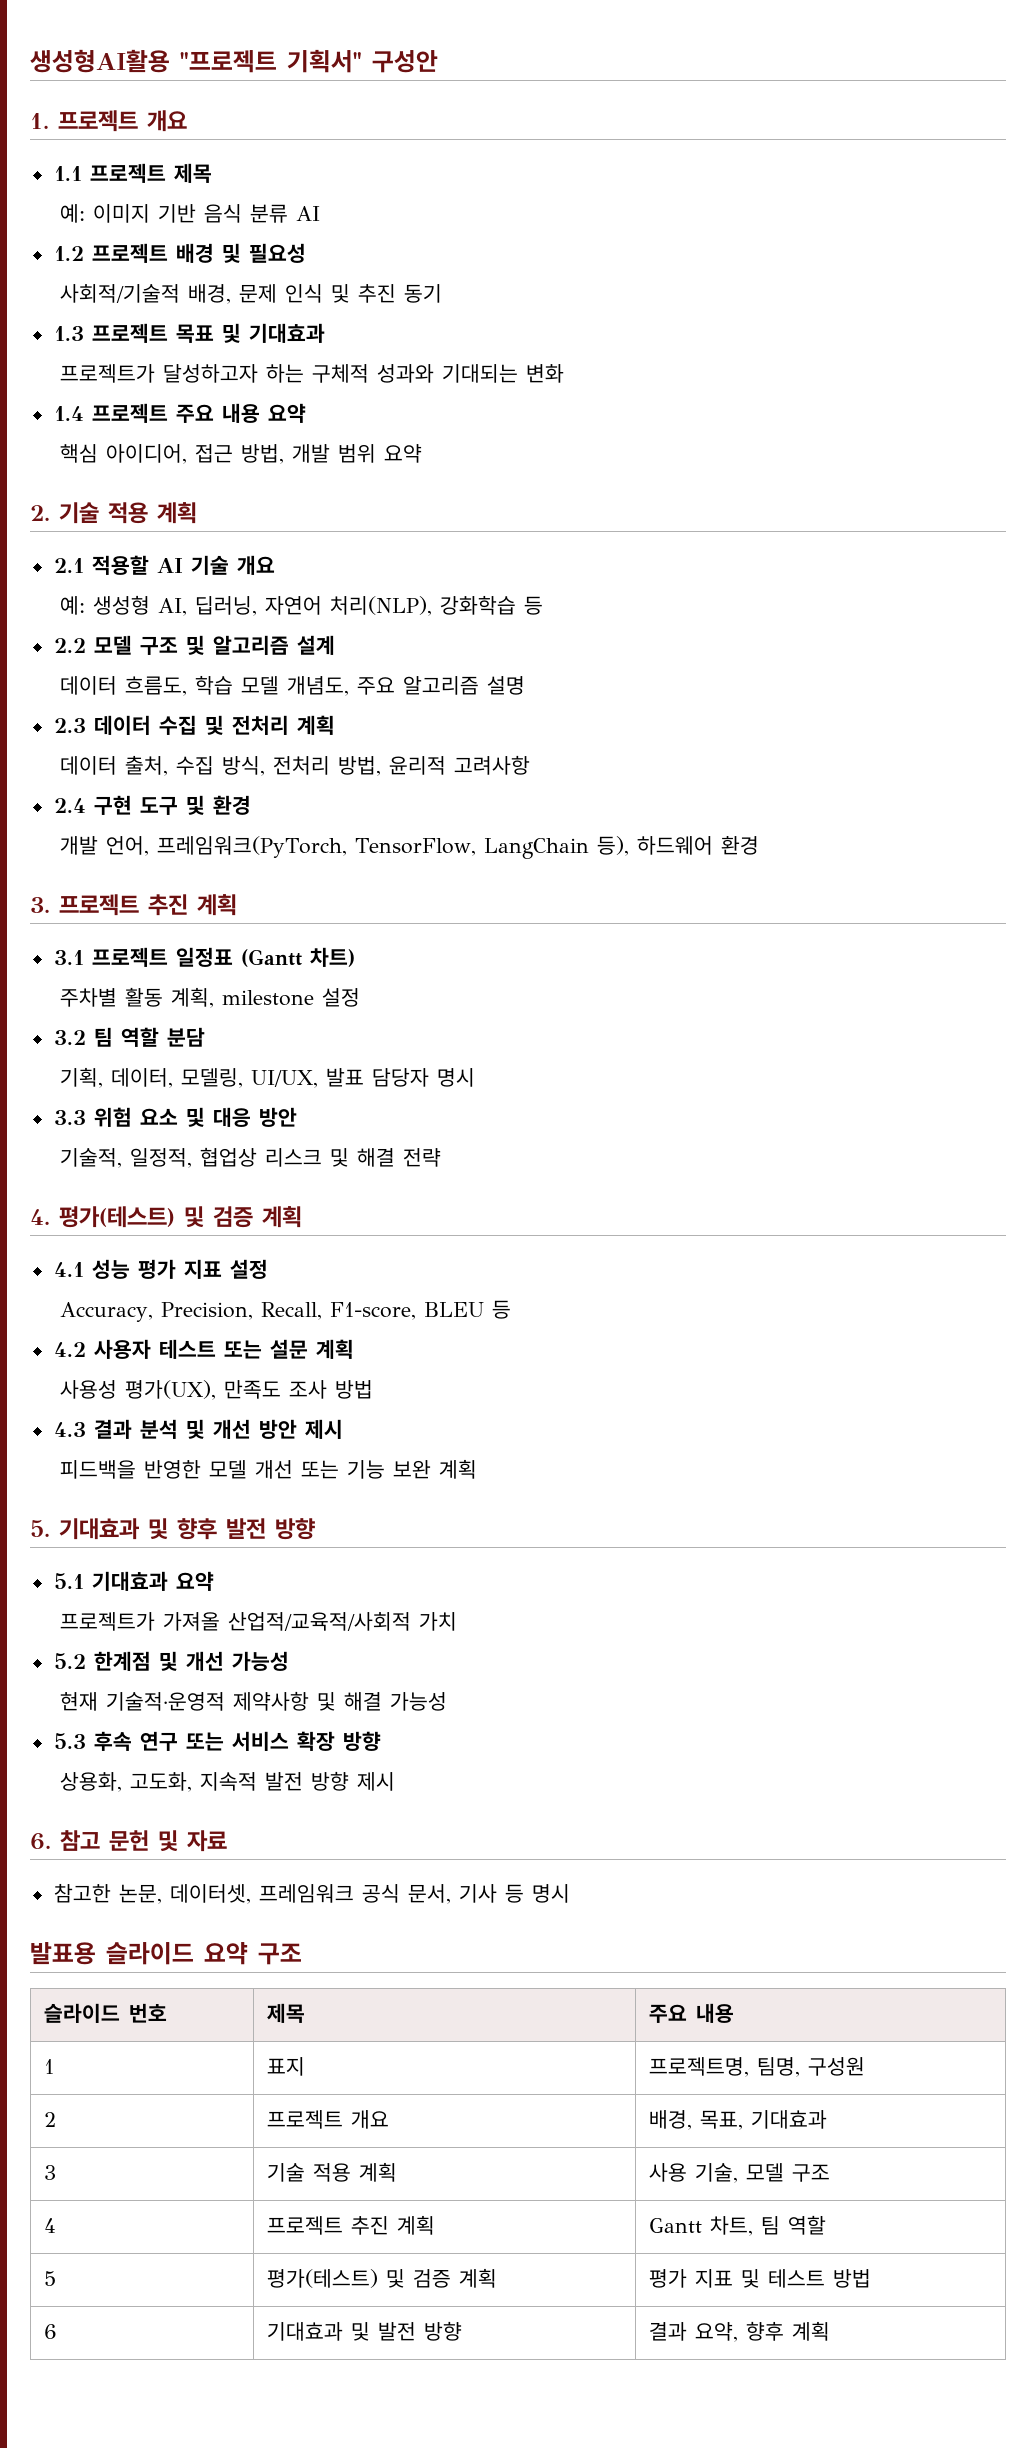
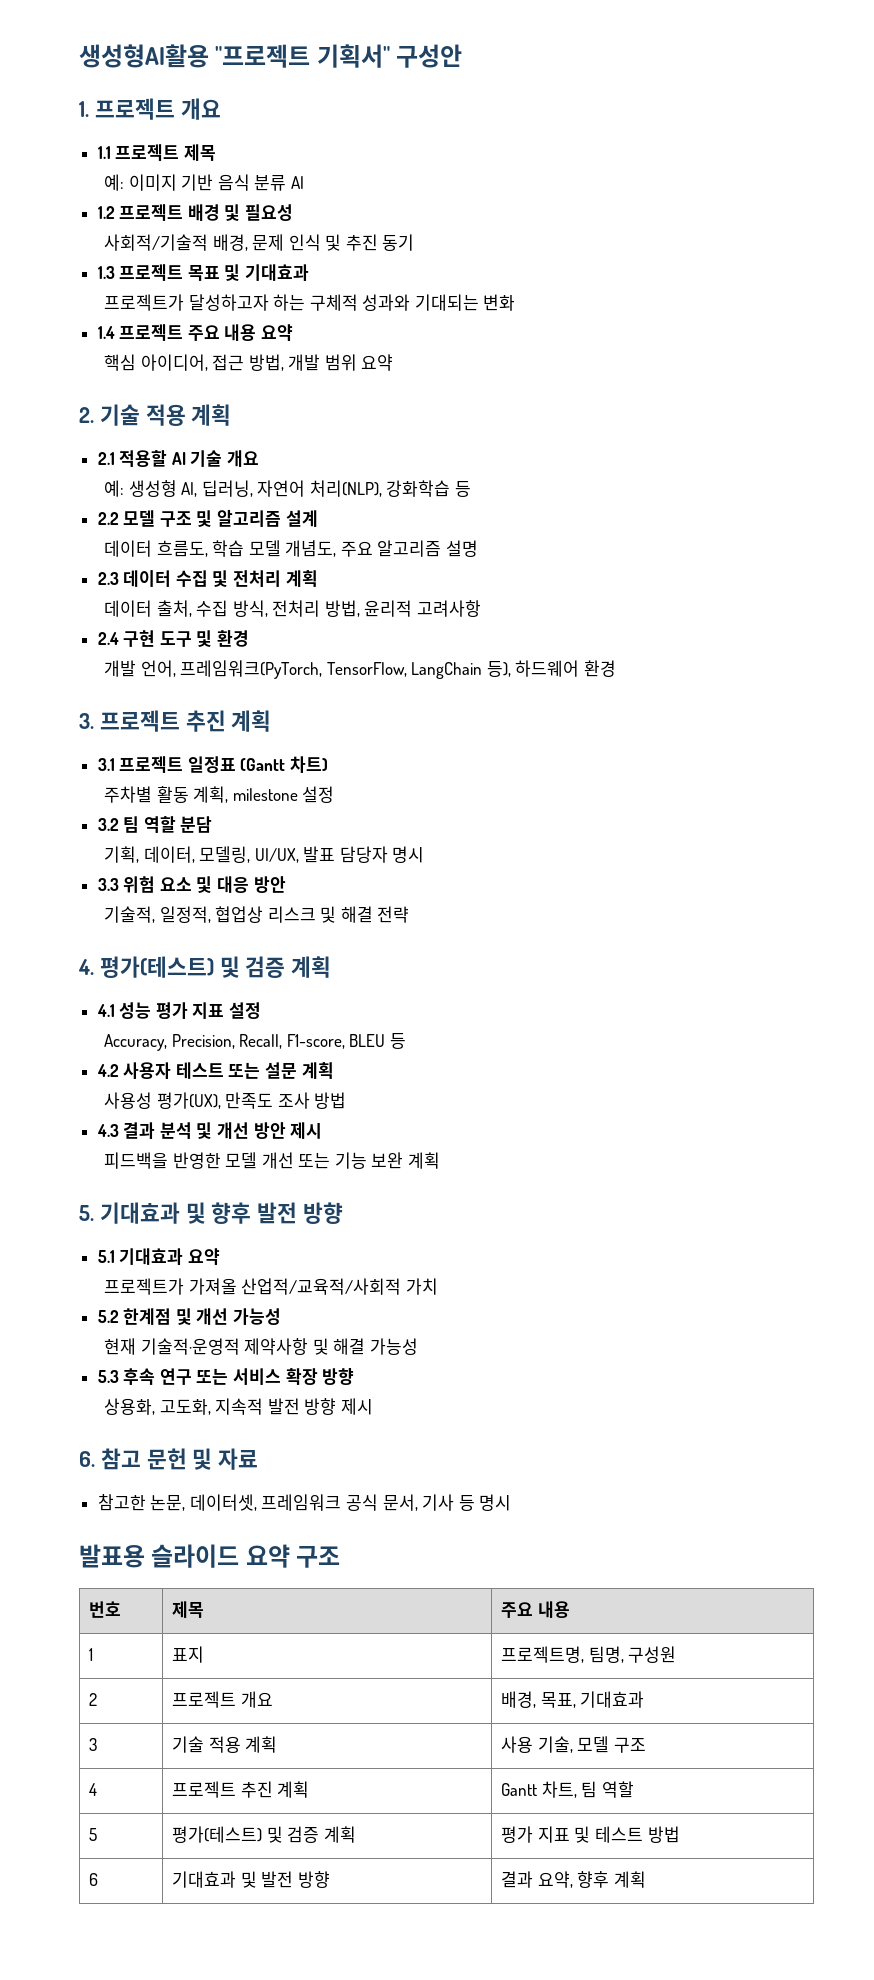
[44,2003,121,2023] 슬라이드 -> (341, 1557) none

